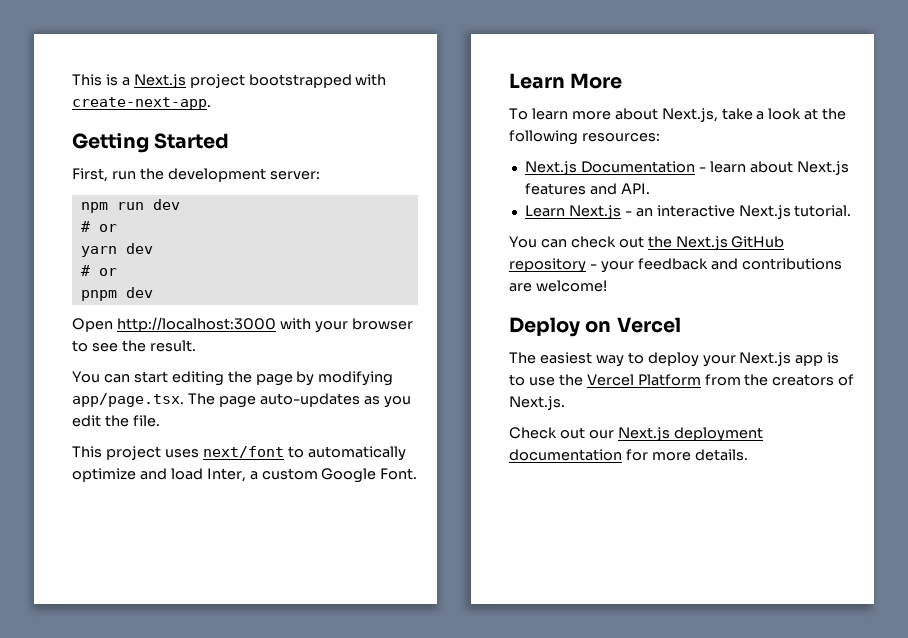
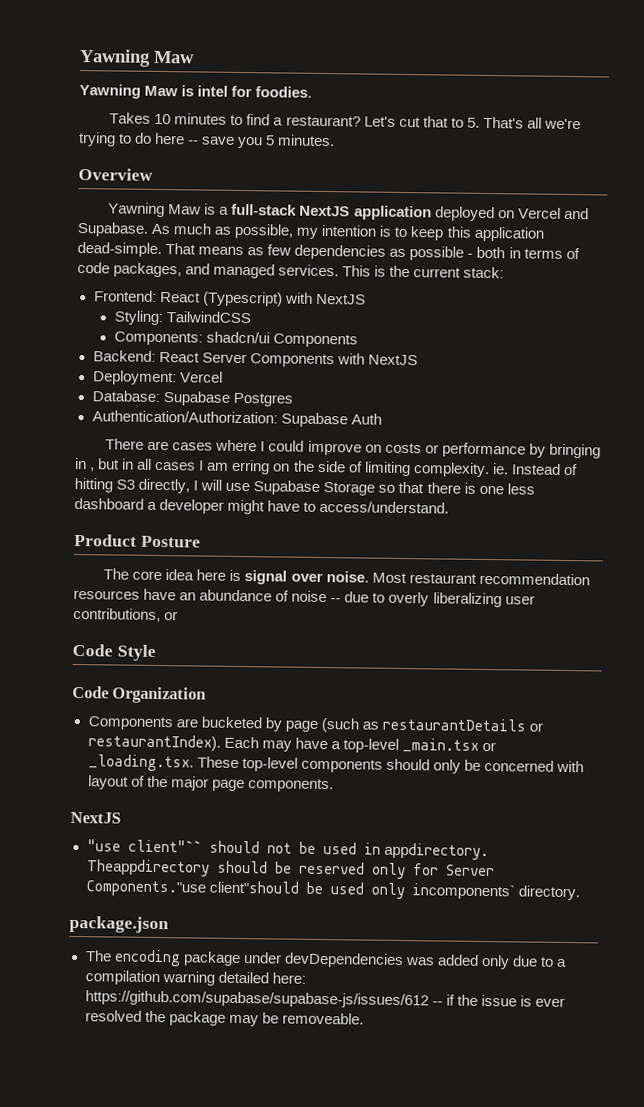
[72,74,387,88] [72,97,211,110] [72,133,230,153] [72,168,320,182] [80,199,180,213] [80,221,117,232] [80,243,153,257] [80,265,117,276] [80,287,153,301] [72,317,413,333] [72,340,196,352] [72,371,394,386] [72,393,411,408] [72,415,160,427] [72,446,406,461] [72,468,418,483] [509,73,623,89] [509,108,847,122] [509,130,660,145] [524,161,849,175] [524,183,650,195] [524,205,852,219] [509,236,785,250] [509,258,842,273] [509,280,607,292] [509,317,681,337] [509,352,840,367] [509,374,855,386] [509,396,565,410] [509,427,763,442] [509,449,748,461] This is a Next.js project bootstrapped with create-next-app. // Getting Started // First, run the development server: // npm run dev // # or // yarn dev // # or // pnpm dev // Open http://localhost:3000 with your browser to see the result. // You can start editing the page by modifying app/page.tsx. The page auto-updates as you edit the file. // This project uses next/font to automatically optimize and load Inter, a custom Google Font. // Learn More // To learn more about Next.js, take a look at the following resources: // Next.js Documentation - learn about Next.js features and API. // Learn Next.js - an interactive Next.js tutorial. // You can check out the Next.js GitHub repository - your feedback and contributions are welcome! // Deploy on Vercel // The easiest way to deploy your Next.js app is to use the Vercel Platform from the creators of Next.js. // Check out our Next.js deployment documentation for more details. -> [79,49,195,67] [79,84,313,99] [109,112,581,130] [78,132,336,149] [78,167,153,181] [108,202,589,222] [77,221,544,242] [77,241,580,261] [77,261,505,279] [93,290,366,307] [113,310,251,326] [113,331,359,348] [92,350,418,368] [92,370,223,386] [91,390,293,407] [91,410,382,428] [105,438,601,459] [75,457,578,478] [74,477,535,496] [74,497,450,515] [74,533,201,548] [103,568,590,586] [73,588,535,608] [73,607,179,623] [72,643,156,661] [72,685,207,704] [87,716,543,733] [87,734,496,753] [87,754,584,774] [87,775,334,793] [70,811,121,824] [86,839,489,861] [86,859,495,880] [85,880,580,901] [69,915,169,934] [85,949,568,970] [84,970,306,986] [84,990,565,1009] [84,1010,364,1027] Yawning Maw // Yawning Maw is intel for foodies. // Takes 10 minutes to find a restaurant? Let's cut that to 5. That's all we're trying to do here -- save you 5 minutes. // Overview // Yawning Maw is a full-stack NextJS application deployed on Vercel and Supabase. As much as possible, my intention is to keep this application dead-simple. That means as few dependencies as possible - both in terms of code packages, and managed services. This is the current stack: // Frontend: React (Typescript) with NextJS // Styling: TailwindCSS // Components: shadcn/ui Components // Backend: React Server Components with NextJS // Deployment: Vercel // Database: Supabase Postgres // Authentication/Authorization: Supabase Auth // There are cases where I could improve on costs or performance by bringing in , but in all cases I am erring on the side of limiting complexity. ie. Instead of hitting S3 directly, I will use Supabase Storage so that there is one less dashboard a developer might have to access/understand. // Product Posture // The core idea here is signal over noise. Most restaurant recommendation resources have an abundance of noise -- due to overly liberalizing user contributions, or // Code Style // Code Organization // Components are bucketed by page (such as restaurantDetails or restaurantIndex). Each may have a top-level _main.tsx or _loading.tsx. These top-level components should only be concerned with layout of the major page components. // NextJS // "use client"`` should not be used in appdirectory. Theappdirectory should be reserved only for Server Components."use client"should be used only incomponents` directory. // package.json // The encoding package under devDependencies was added only due to a compilation warning detailed here: https://github.com/supabase/supabase-js/issues/612 -- if the issue is ever resolved the package may be removeable.

